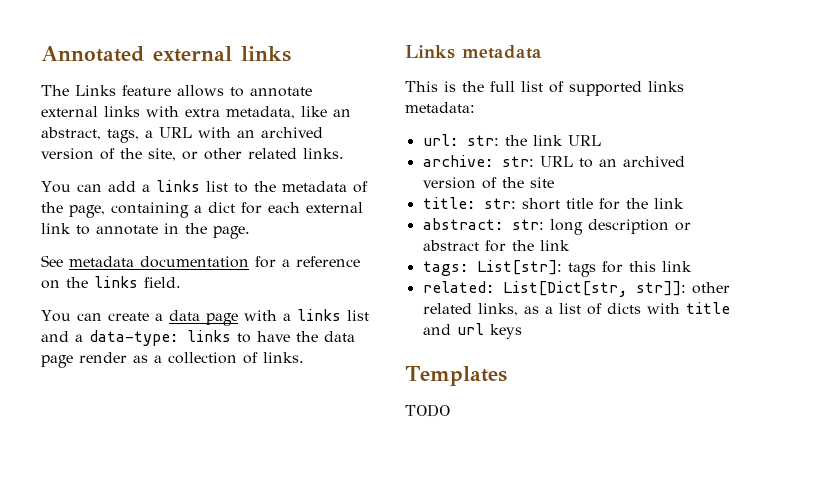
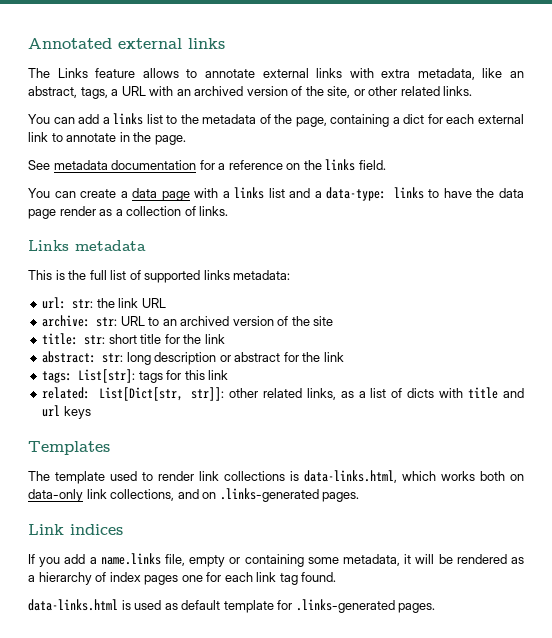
[405,404,450,417] TODO -> [28,470,524,484] [28,488,360,502] [28,524,123,535] [28,553,524,567] [28,572,337,585] [28,599,436,613] The template used to render link collections is data-links.html, which works both on data-only link collections, and on .links-generated pages. // Link indices // If you add a name.links file, empty or containing some metadata, it will be rendered as a hierarchy of index pages one for each link tag found. // data-links.html is used as default template for .links-generated pages.

